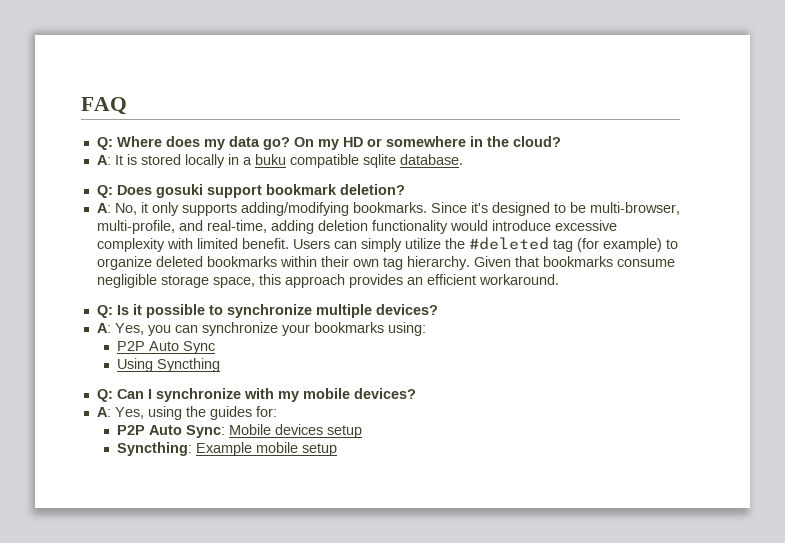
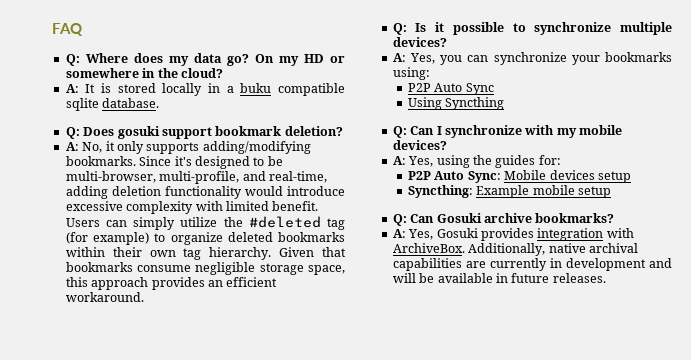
(337, 449) none -> [392,213,615,226] [392,228,634,241] [392,243,638,256] [392,258,672,271] [392,273,606,283] // Q: Can Gosuki archive bookmarks? // A: Yes, Gosuki provides integration with ArchiveBox. Additionally, native archival capabilities are currently in development and will be available in future releases.

